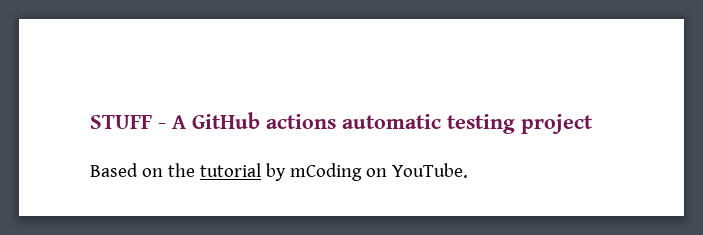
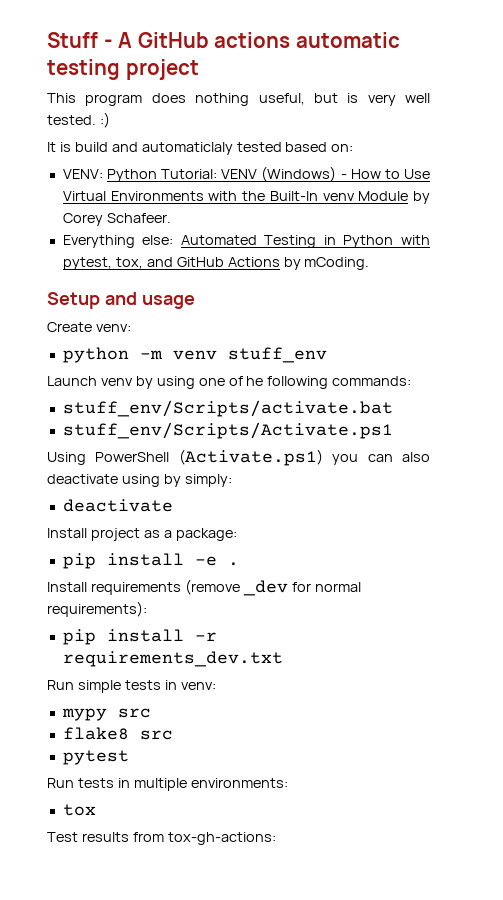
[90,115,152,129] STUFF -> [47,32,98,48] Stuff
[90,163,468,181] Based on the tutorial by mCoding on YouTube. -> [47,93,430,106] [47,112,110,128] [47,142,354,155] [62,166,431,182] [62,191,431,204] [62,213,171,226] [62,235,430,248] [62,257,370,270] [47,292,195,309] [47,322,131,332] [62,347,327,363] [47,376,412,389] [62,400,393,417] [62,422,393,439] [47,449,430,466] [47,474,232,487] [62,499,173,512] [47,528,237,541] [62,553,239,569] [47,579,361,596] [47,601,147,617] [62,629,217,645] [62,651,283,667] [47,680,216,693] [61,708,151,721] [62,727,173,740] [62,750,129,765] [47,778,288,791] [62,804,96,816] [47,832,276,845] This program does nothing useful, but is very well tested. :) // It is build and automaticlaly tested based on: // VENV: Python Tutorial: VENV (Windows) - How to Use Virtual Environments with the Built-In venv Module by Corey Schafeer. // Everything else: Automated Testing in Python with pytest, tox, and GitHub Actions by mCoding. // Setup and usage // Create venv: // python -m venv stuff_env // Launch venv by using one of he following commands: // stuff_env/Scripts/activate.bat // stuff_env/Scripts/Activate.ps1 // Using PowerShell (Activate.ps1) you can also deactivate using by simply: // deactivate // Install project as a package: // pip install -e . // Install requirements (remove _dev for normal requirements): // pip install -r requirements_dev.txt // Run simple tests in venv: // mypy src // flake8 src // pytest // Run tests in multiple environments: // tox // Test results from tox-gh-actions:

